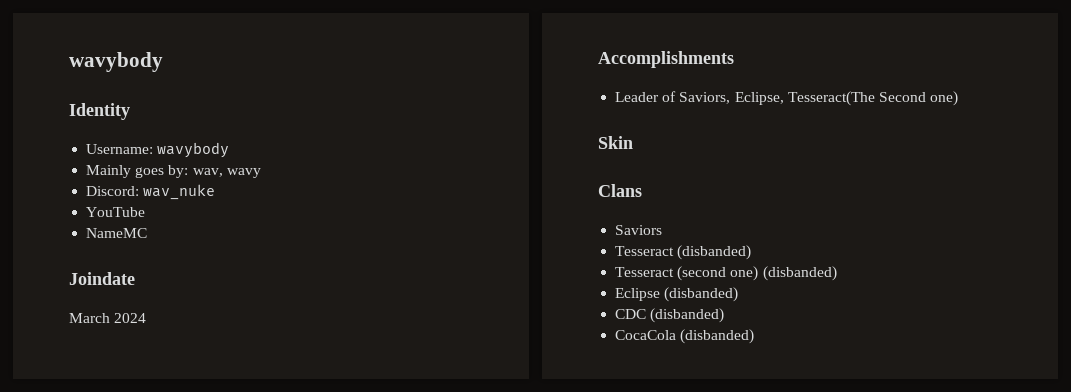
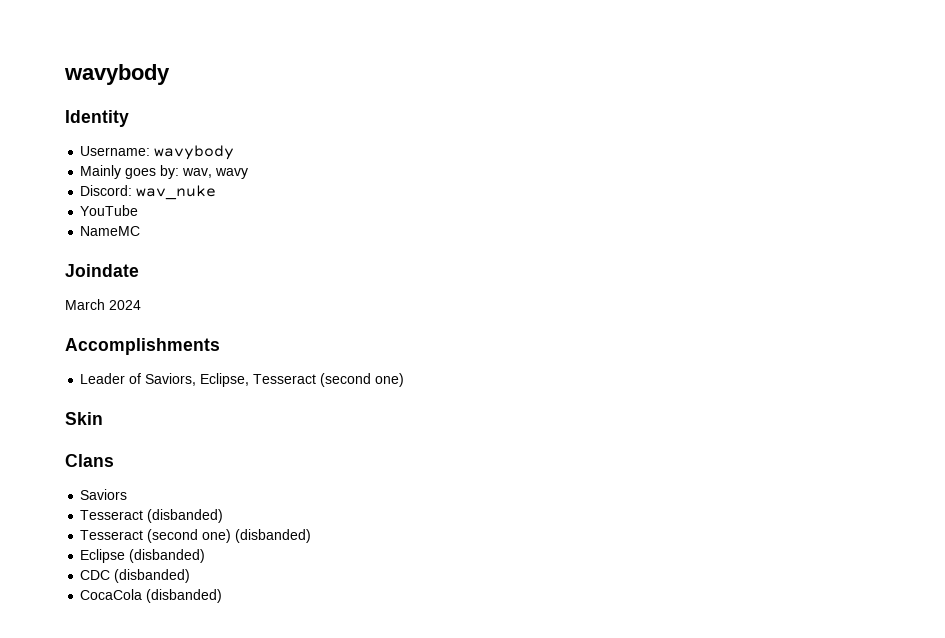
[787,91,926,106] Tesseract(The Second -> [253,373,372,387] Tesseract (second

